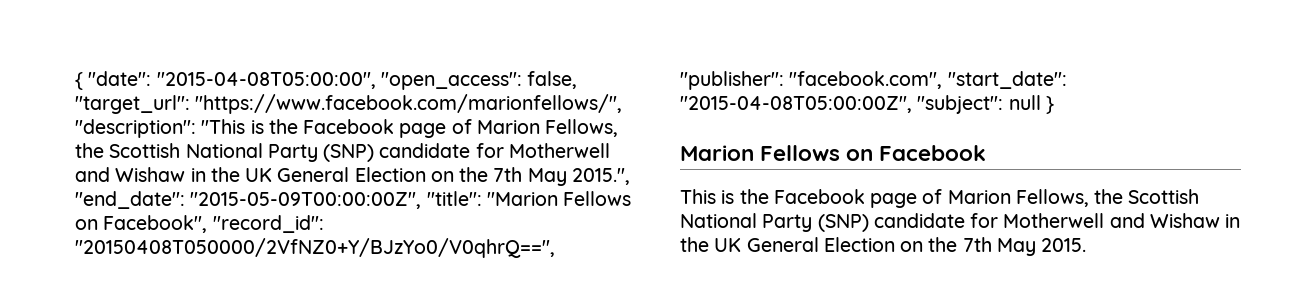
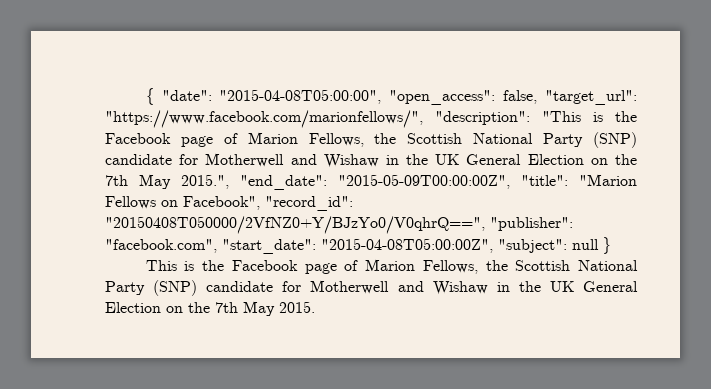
[680,145,987,161] // Marion Fellows on Facebook -> (611, 245) none

